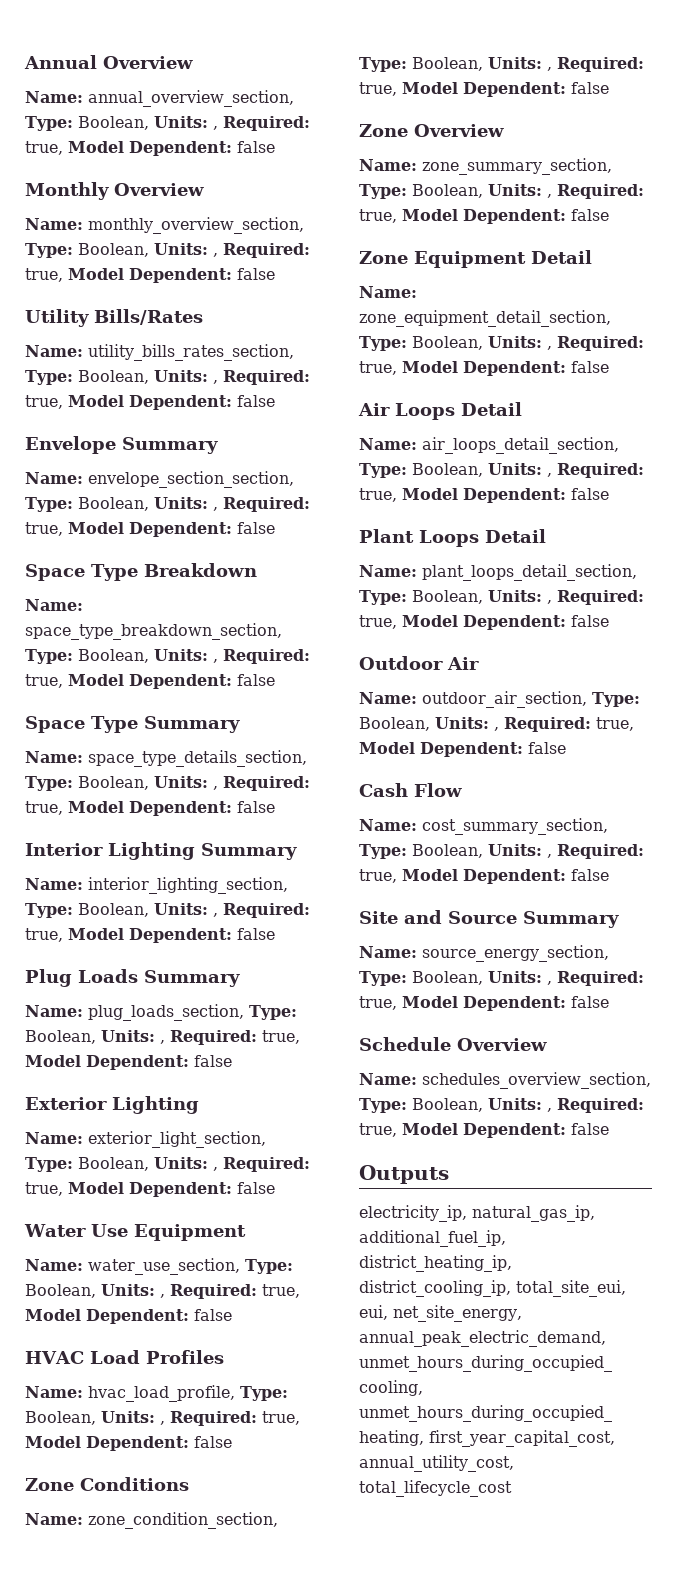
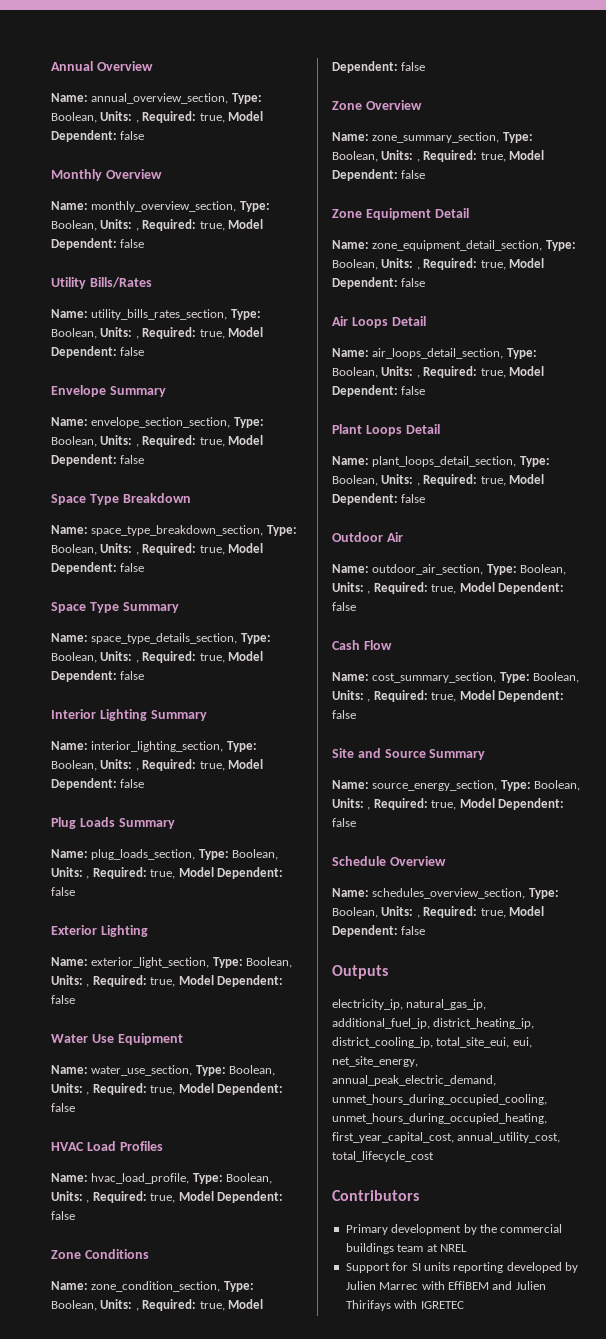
(512, 1488) none -> [332,1190,419,1201] [345,1224,563,1235] [345,1243,467,1254] [345,1262,578,1273] [345,1281,546,1290] [345,1300,464,1311] // Contributors // Primary development by the commercial buildings team at NREL // Support for SI units reporting developed by Julien Marrec with EffiBEM and Julien Thirifays with IGRETEC

